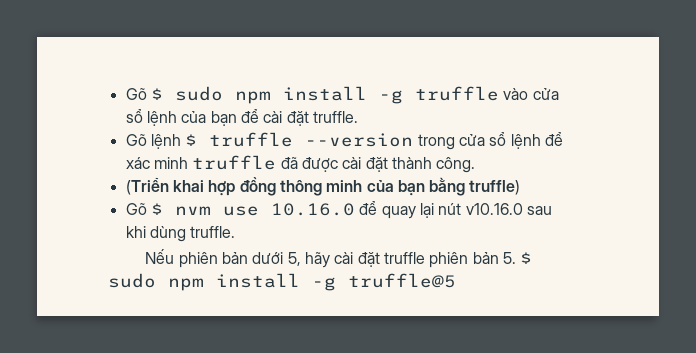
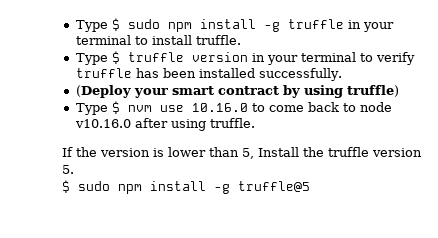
[125,88,147,100] Gõ -> [75,20,108,32] Type
[503,88,559,100] [125,109,358,126] [125,132,563,150] [125,155,476,173] [125,177,466,196] vào cửa sổ lệnh của bạn để cài đặt truffle. // Gõ lệnh $ truffle --version trong cửa sổ lệnh để xác minh truffle đã được cài đặt thành công. // (Triển khai hợp đồng thông minh của bạn bằng -> [347,20,394,32] [75,35,241,45] [75,51,415,65] [75,68,342,81] [75,85,343,98] in your terminal to install truffle. // Type $ truffle version in your terminal to verify truffle has been installed successfully. // (Deploy your smart contract by using
[125,203,147,215] Gõ -> [75,103,108,115] Type
[359,201,552,219] [125,226,236,242] [145,249,499,268] để quay lại nút v10.16.0 sau khi dùng truffle. // Nếu phiên bản dưới 5, hãy cài đặt truffle phiên bản -> [251,102,392,112] [74,118,255,131] [62,147,422,159] to come back to node v10.16.0 after using truffle. // If the version is lower than 5, Install the truffle version
(516, 258) none -> (74, 169) //

